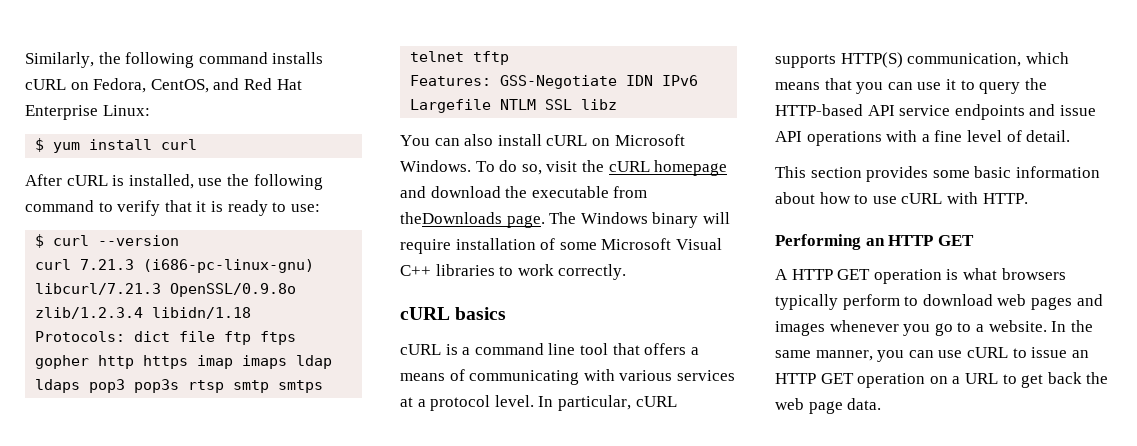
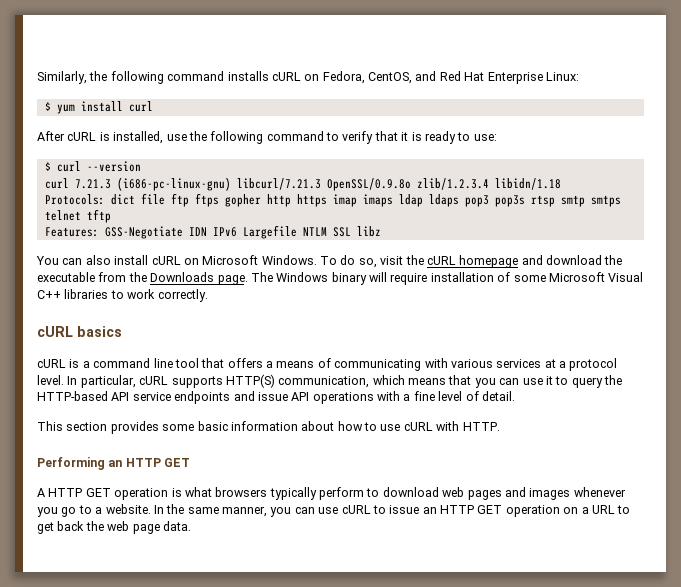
[400,212,502,224] theDownloads -> [128,272,215,282] the Downloads

